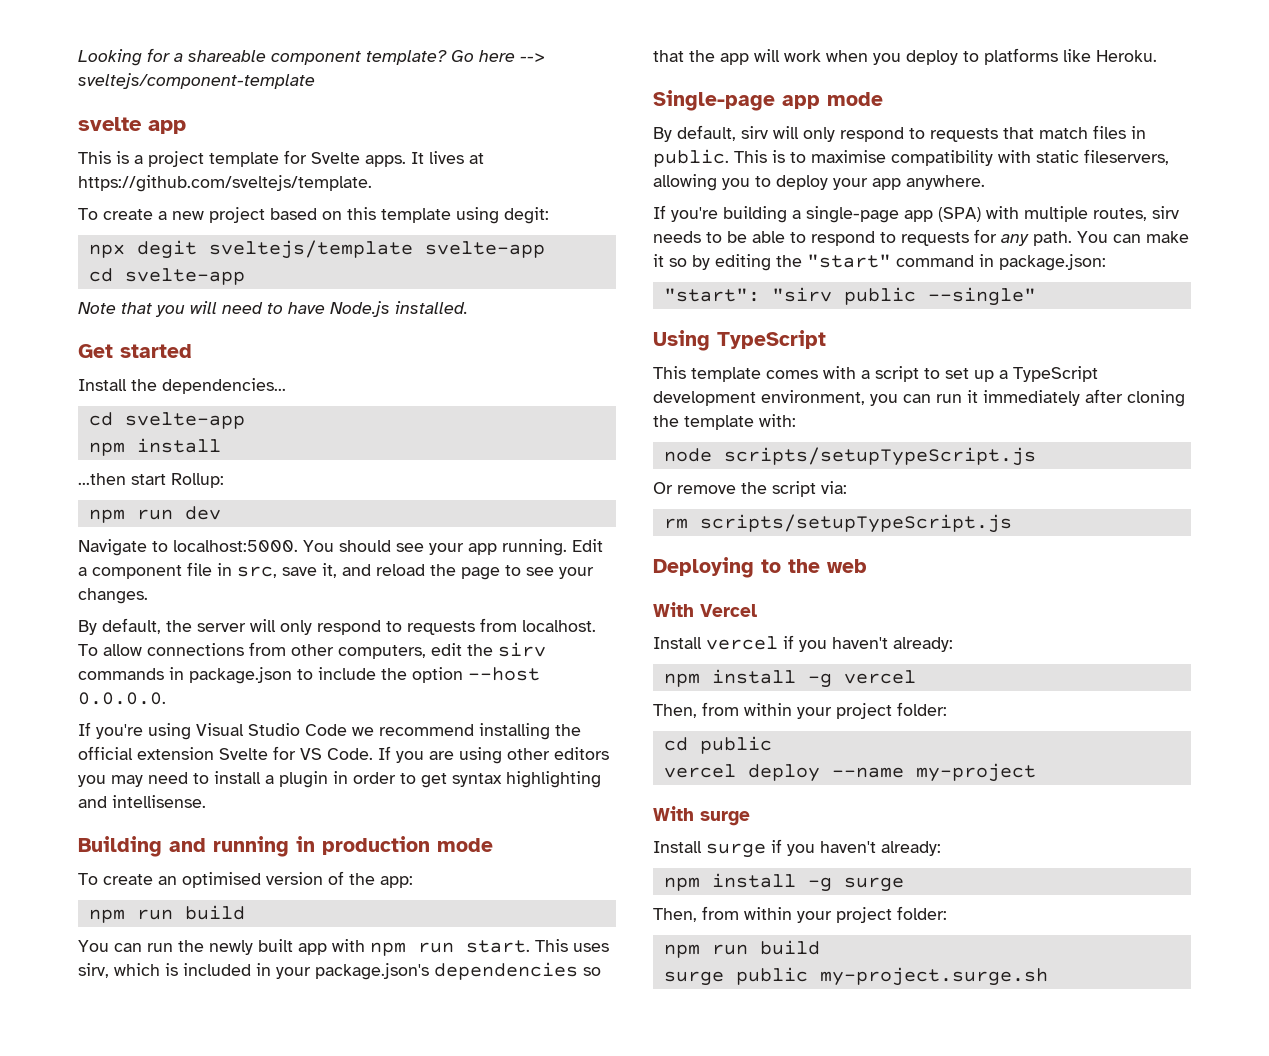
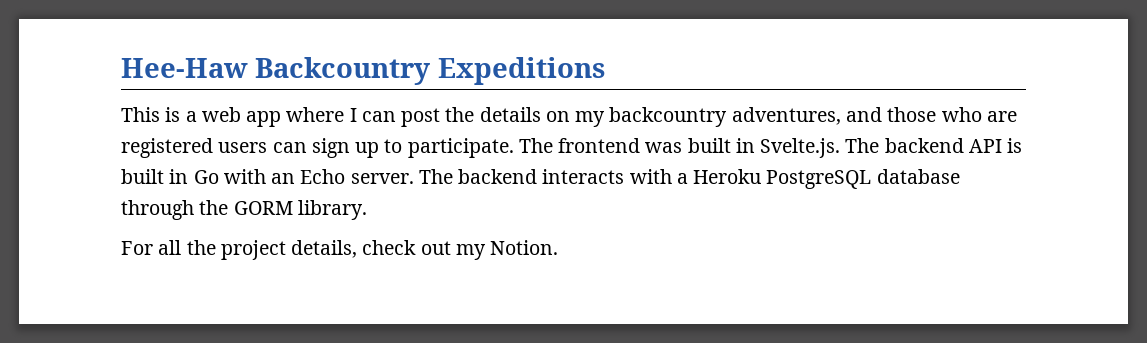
[78,48,545,66] [78,73,315,89] [78,117,186,134] [78,150,484,167] [78,175,372,192] [78,207,549,224] [88,240,545,259] [88,268,245,285] [78,301,468,317] [78,344,192,358] [78,378,286,394] [88,412,245,429] [88,438,221,456] [78,473,224,488] [88,506,221,523] [78,539,603,556] [78,562,594,580] [78,588,148,604] [78,618,596,635] [78,642,546,659] [78,667,540,684] [78,692,166,705] [78,722,581,740] [78,746,609,764] [78,771,601,788] [78,795,206,808] [78,836,493,857] [78,871,413,888] [88,905,245,923] [78,939,609,956] [78,962,601,980] [653,48,1157,65] [653,90,883,111] [653,125,1146,142] [653,149,1169,167] [653,174,985,191] [653,205,1179,223] [653,229,1189,246] [653,254,1106,271] [663,287,1036,306] [653,330,826,351] [653,366,1098,382] [653,389,1185,407] [653,414,796,430] [663,447,1036,466] [653,481,847,497] [663,514,1012,533] [653,557,867,578] [653,602,757,617] [653,635,953,652] [663,669,916,688] [653,702,947,719] [663,736,772,754] [663,763,1036,782] [653,806,750,826] [653,839,941,858] [663,873,904,892] [653,906,947,923] [663,940,820,958] [663,967,1048,986] Looking for a shareable component template? Go here --> sveltejs/component-template // svelte app // This is a project template for Svelte apps. It lives at https://github.com/sveltejs/template. // To create a new project based on this template using degit: // npx degit sveltejs/template svelte-app // cd svelte-app // Note that you will need to have Node.js installed. // Get started // Install the dependencies... // cd svelte-app // npm install // ...then start Rollup: // npm run dev // Navigate to localhost:5000. You should see your app running. Edit a component file in src, save it, and reload the page to see your changes. // By default, the server will only respond to requests from localhost. To allow connections from other computers, edit the sirv commands in package.json to include the option --host 0.0.0.0. // If you're using Visual Studio Code we recommend installing the official extension Svelte for VS Code. If you are using other editors you may need to install a plugin in order to get syntax highlighting and intellisense. // Building and running in production mode // To create an optimised version of the app: // npm run build // You can run the newly built app with npm run start. This uses sirv, which is included in your package.json's dependencies so that the app will work when you deploy to platforms like Heroku. // Single-page app mode // By default, sirv will only respond to requests that match files in public. This is to maximise compatibility with static fileservers, allowing you to deploy your app anywhere. // If you're building a single-page app (SPA) with multiple routes, sirv needs to be able to respond to requests for any path. You can make it so by editing the "start" command in package.json: // "start": "sirv public --single" // Using TypeScript // This template comes with a script to set up a TypeScript development environment, you can run it immediately after cloning the template with: // node scripts/setupTypeScript.js // Or remove the script via: // rm scripts/setupTypeScript.js // Deploying to the web // With Vercel // Install vercel if you haven't already: // npm install -g vercel // Then, from within your project folder: // cd public // vercel deploy --name my-project // With surge // Install surge if you haven't already: // npm install -g surge // Then, from within your project folder: // npm run build // surge public my-project.surge.sh -> [121,57,605,85] [121,107,1017,127] [121,138,1023,158] [121,169,960,189] [121,200,367,220] [121,240,559,260] Hee-Haw Backcountry Expeditions // This is a web app where I can post the details on my backcountry adventures, and those who are registered users can sign up to participate. The frontend was built in Svelte.js. The backend API is built in Go with an Echo server. The backend interacts with a Heroku PostgreSQL database through the GORM library. // For all the project details, check out my Notion.

